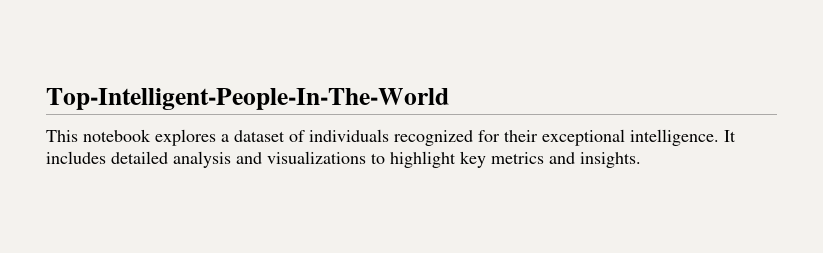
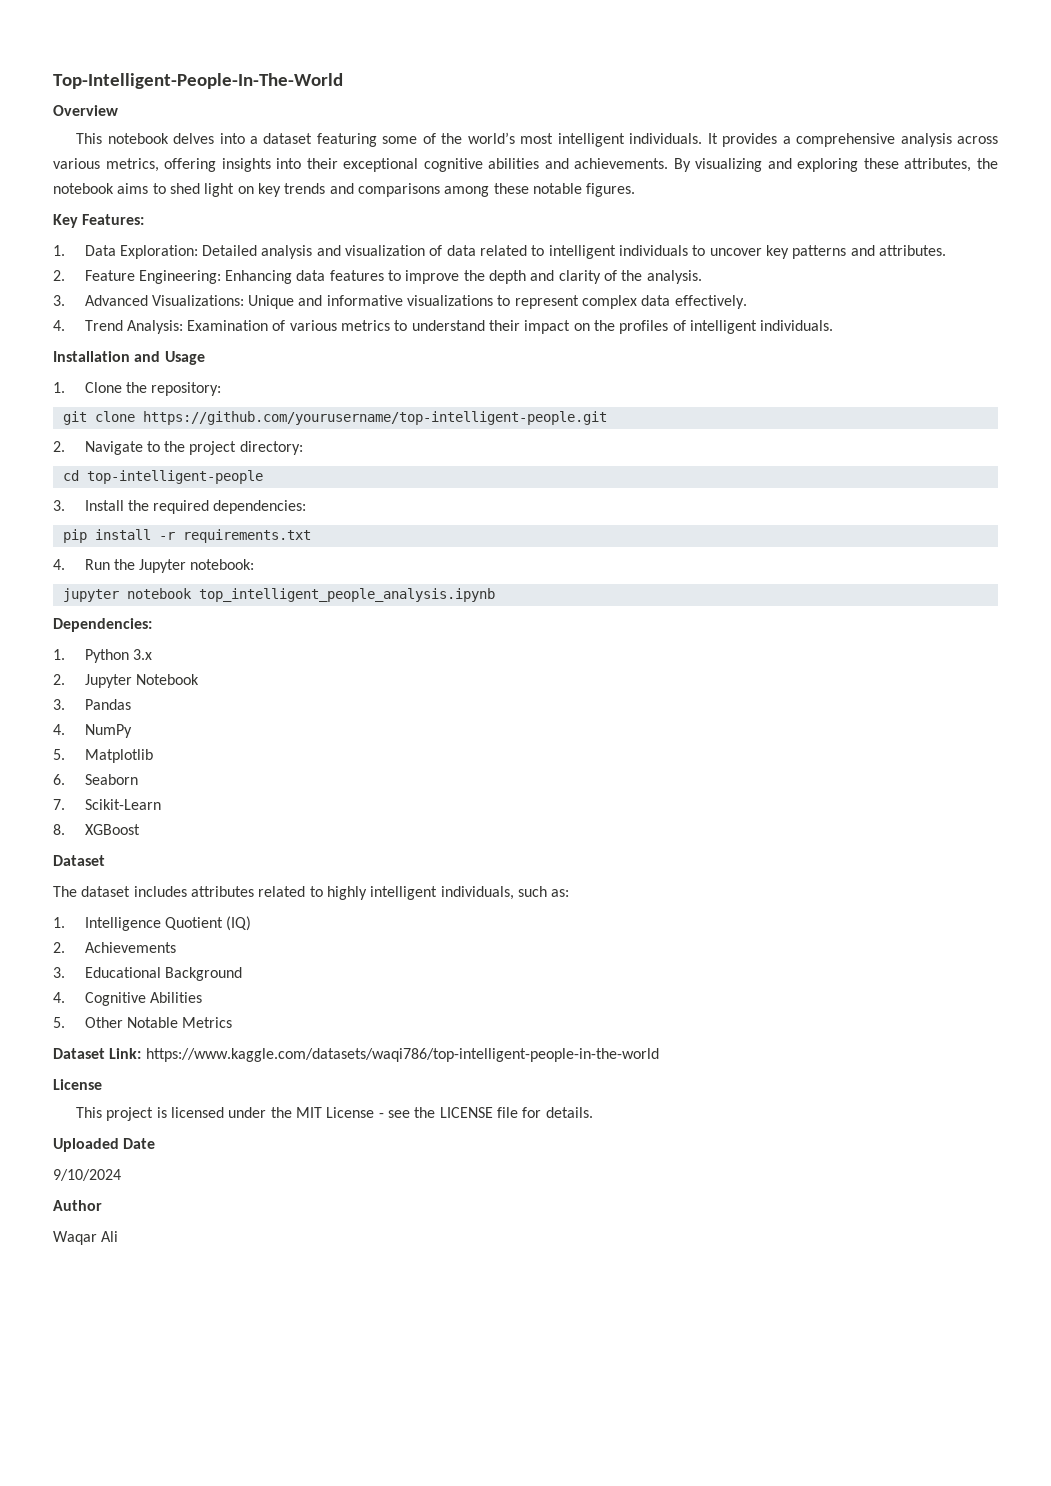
(449, 99) none -> [53,105,118,116] // Overview
[155,129,736,146] [46,151,641,168] explores a dataset of individuals recognized for their exceptional intelligence. It includes detailed analysis and visualizations to highlight key metrics and insights. -> [173,132,998,147] [53,158,998,172] [53,183,636,197] [53,214,145,228] [53,245,946,259] [53,270,702,284] [53,295,747,309] [53,320,834,334] [53,351,205,365] [53,382,222,396] [62,411,607,425] [53,441,303,455] [62,470,263,484] [53,500,307,514] [62,529,311,543] [53,559,255,573] [62,588,495,602] [53,618,152,632] [53,649,152,663] [53,674,199,688] [53,699,131,710] [53,724,132,738] [53,749,153,763] [53,774,138,785] [53,799,161,810] [53,824,140,835] [53,855,105,866] [53,886,570,900] [53,916,252,931] [53,942,176,953] [53,967,242,981] [53,992,202,1006] [53,1017,233,1028] [53,1048,659,1062] [53,1079,102,1090] [76,1107,593,1121] [53,1138,156,1152] [53,1169,121,1181] [53,1200,102,1211] [53,1231,119,1245] delves into a dataset featuring some of the world’s most intelligent individuals. It provides a comprehensive analysis across various metrics, offering insights into their exceptional cognitive abilities and achievements. By visualizing and exploring these attributes, the notebook aims to shed light on key trends and comparisons among these notable figures. // Key Features: // 1. Data Exploration: Detailed analysis and visualization of data related to intelligent individuals to uncover key patterns and attributes. // 2. Feature Engineering: Enhancing data features to improve the depth and clarity of the analysis. // 3. Advanced Visualizations: Unique and informative visualizations to represent complex data effectively. // 4. Trend Analysis: Examination of various metrics to understand their impact on the profiles of intelligent individuals. // Installation and Usage // 1. Clone the repository: // git clone https://github.com/yourusername/top-intelligent-people.git // 2. Navigate to the project directory: // cd top-intelligent-people // 3. Install the required dependencies: // pip install -r requirements.txt // 4. Run the Jupyter notebook: // jupyter notebook top_intelligent_people_analysis.ipynb // Dependencies: // 1. Python 3.x // 2. Jupyter Notebook // 3. Pandas // 4. NumPy // 5. Matplotlib // 6. Seaborn // 7. Scikit-Learn // 8. XGBoost // Dataset // The dataset includes attributes related to highly intelligent individuals, such as: // 1. Intelligence Quotient (IQ) // 2. Achievements // 3. Educational Background // 4. Cognitive Abilities // 5. Other Notable Metrics // Dataset Link: https://www.kaggle.com/datasets/waqi786/top-intelligent-people-in-the-world // License // This project is licensed under the MIT License - see the LICENSE file for details. // Uploaded Date // 9/10/2024 // Author // Waqar Ali

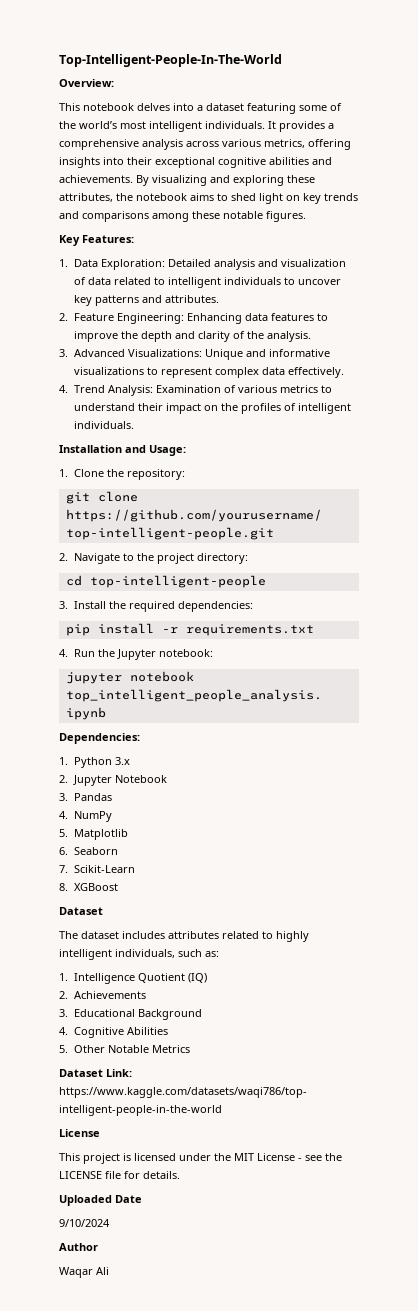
[53,105,118,116] Overview -> [59,79,114,87] Overview:
[164,351,205,365] Usage -> [149,445,186,456] Usage:

